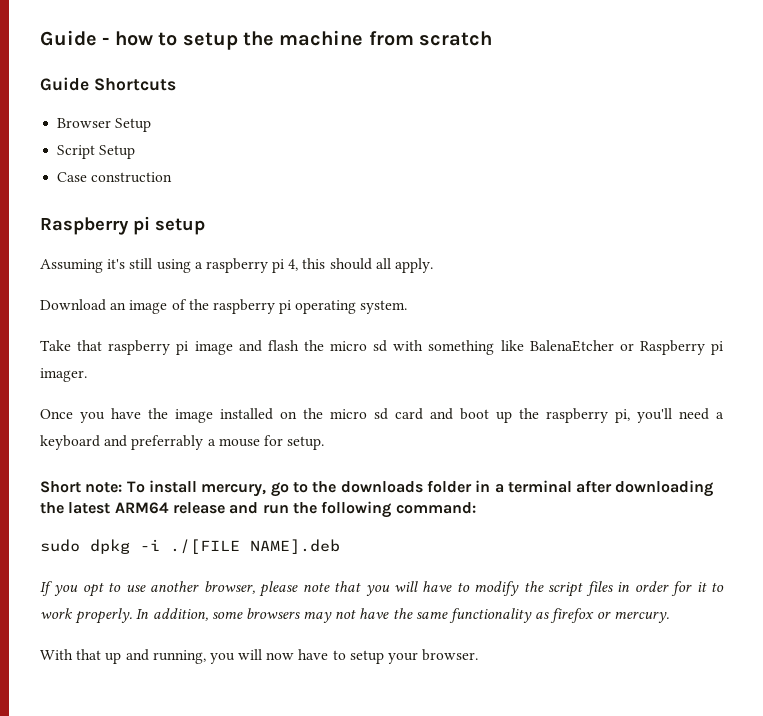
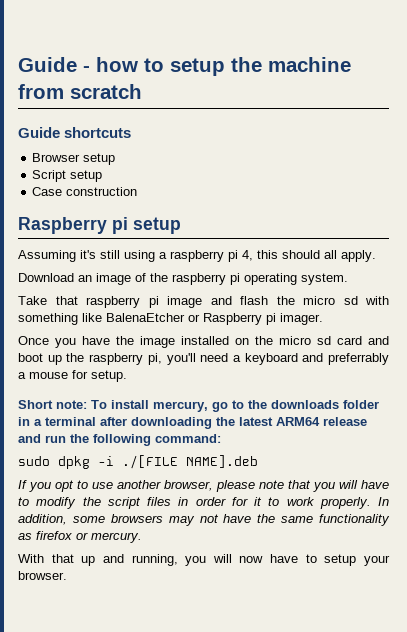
[93,78,176,91] Shortcuts -> [64,127,132,138] shortcuts
[115,118,152,132] Setup -> [83,153,116,165] setup
[99,145,136,159] Setup -> [70,170,103,182] setup

